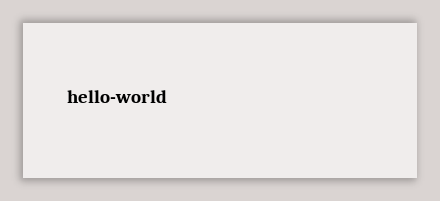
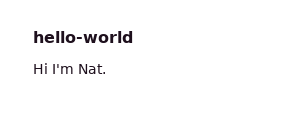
(167, 96) none -> [33,63,106,74] // Hi I'm Nat.

